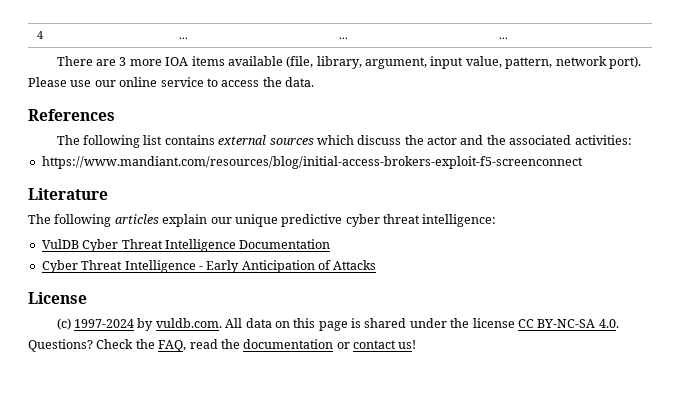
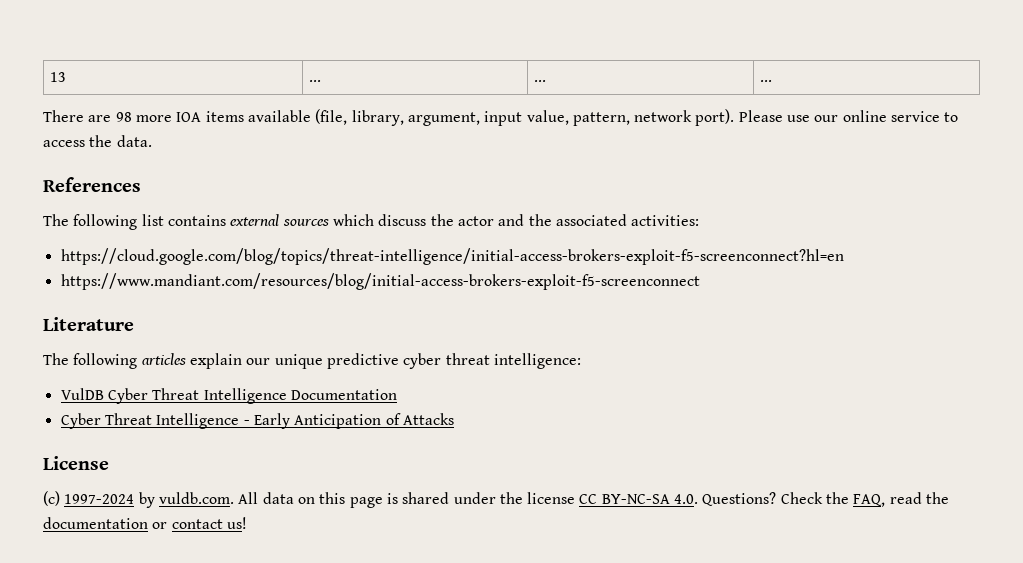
[36,31,43,39] 4 -> [49,72,66,82] 13
[119,57,127,66] 3 -> [115,112,132,122] 98
(632, 140) none -> [60,248,844,265] // https://cloud.google.com/blog/topics/threat-intelligence/initial-access-brokers-exploit-f5-screenconnect?hl=en

